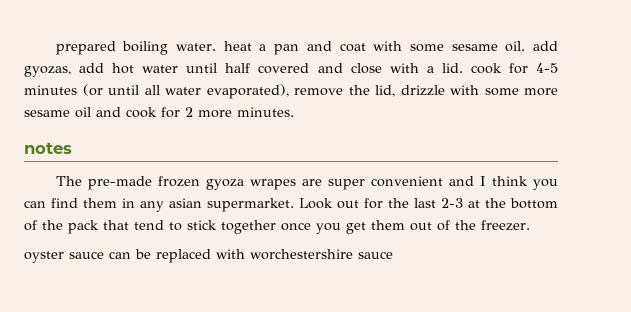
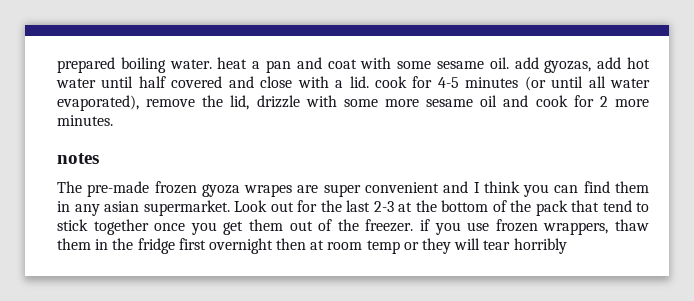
[24,249,393,263] // oyster sauce can be replaced with worchestershire sauce -> [420,219,650,235] [57,238,567,254] if you use frozen wrappers, thaw them in the fridge first overnight then at room temp or they will tear horribly

